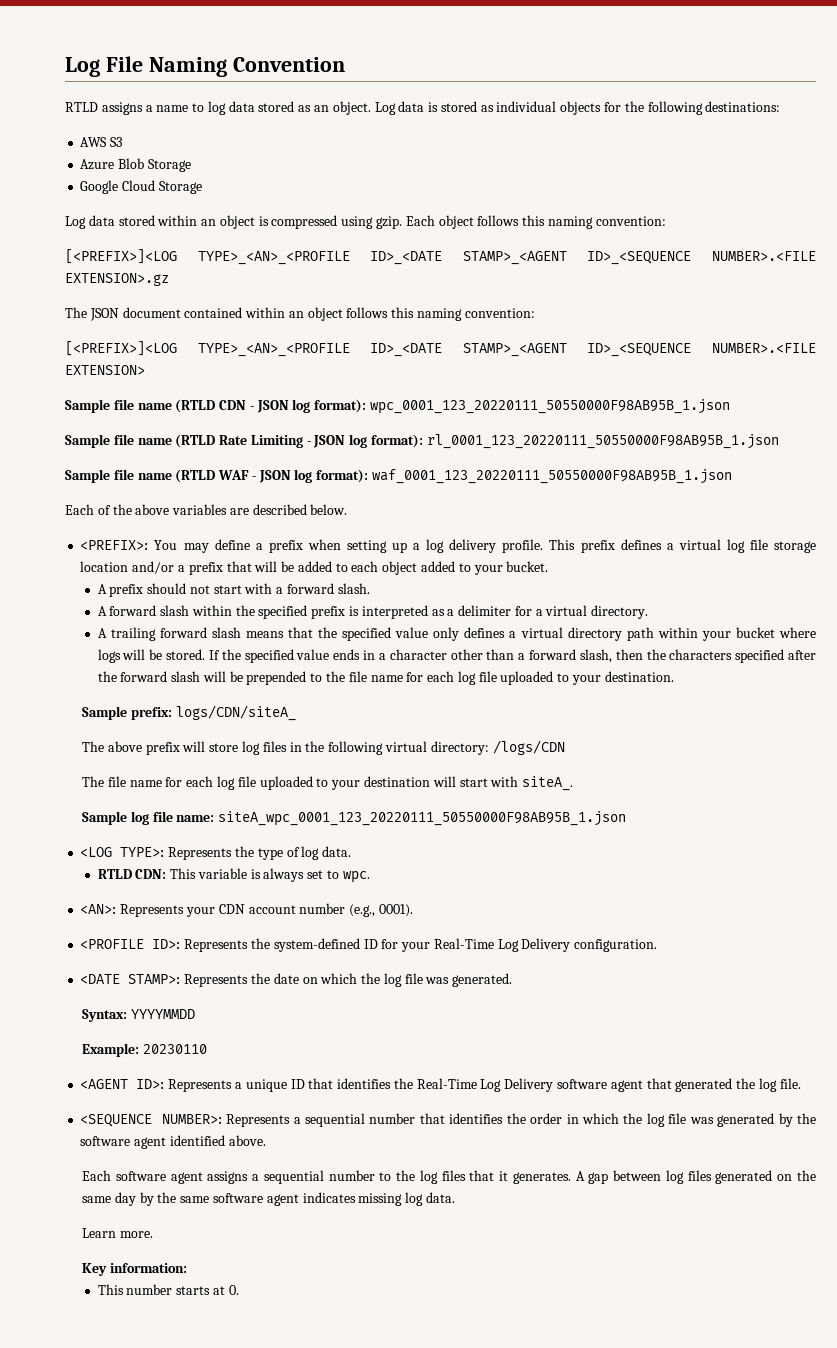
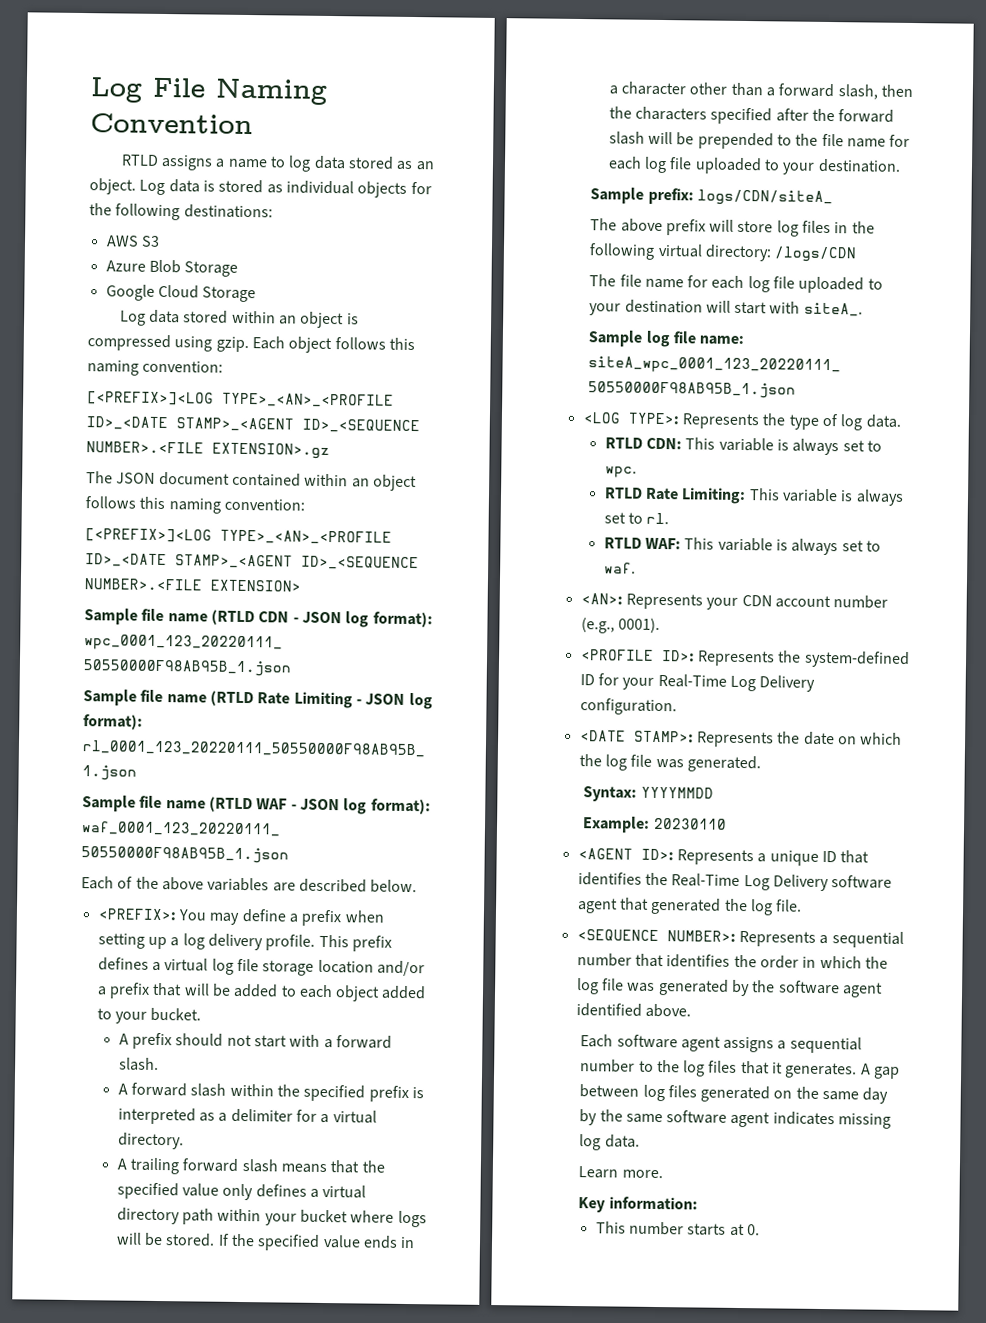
(370, 877) none -> [603,487,904,506] [603,512,670,525] [603,537,882,556] [603,562,636,574] // RTLD Rate Limiting: This variable is always set to rl. // RTLD WAF: This variable is always set to waf.

